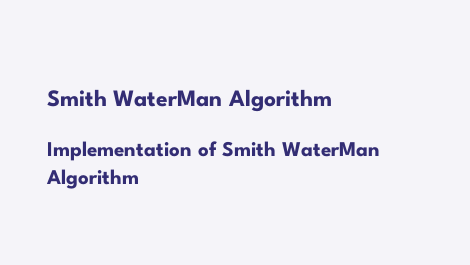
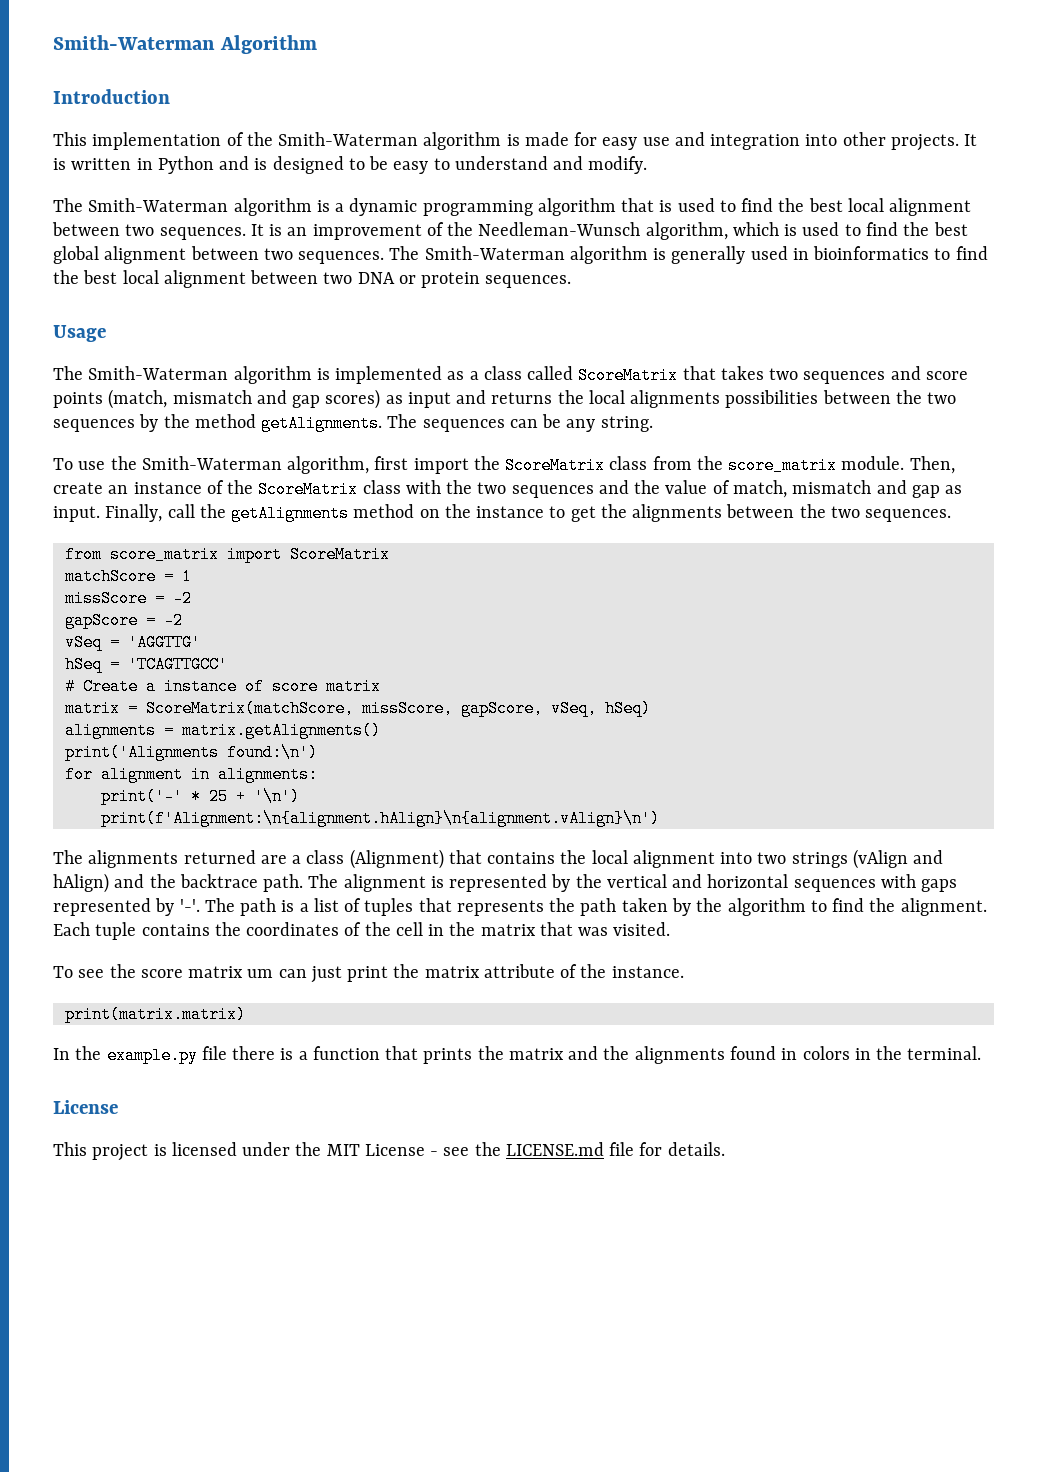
[47,89,223,107] Smith WaterMan -> [53,35,215,50] Smith-Waterman
[47,141,380,161] [46,169,139,189] Implementation of Smith WaterMan Algorithm -> [53,89,170,104] [53,132,978,151] [53,156,648,174] [53,198,972,216] [52,222,968,240] [53,246,988,264] [53,270,572,288] [53,325,106,342] [53,366,968,384] [53,389,957,409] [53,414,653,432] [53,456,955,474] [53,480,963,498] [53,504,952,522] [64,546,390,563] [64,568,192,585] [64,590,192,607] [64,612,183,629] [64,634,201,651] [64,656,228,673] [64,678,381,695] [64,700,651,717] [64,722,381,739] [64,744,318,761] [64,766,318,783] [100,788,300,805] [100,810,660,827] [53,849,944,869] [53,873,958,893] [53,898,987,916] [53,922,671,940] [53,964,684,983] [64,1006,246,1023] [53,1046,982,1064] [53,1100,118,1114] [53,1142,725,1161] Introduction // This implementation of the Smith-Waterman algorithm is made for easy use and integration into other projects. It is written in Python and is designed to be easy to understand and modify. // The Smith-Waterman algorithm is a dynamic programming algorithm that is used to find the best local alignment between two sequences. It is an improvement of the Needleman-Wunsch algorithm, which is used to find the best global alignment between two sequences. The Smith-Waterman algorithm is generally used in bioinformatics to find the best local alignment between two DNA or protein sequences. // Usage // The Smith-Waterman algorithm is implemented as a class called ScoreMatrix that takes two sequences and score points (match, mismatch and gap scores) as input and returns the local alignments possibilities between the two sequences by the method getAlignments. The sequences can be any string. // To use the Smith-Waterman algorithm, first import the ScoreMatrix class from the score_matrix module. Then, create an instance of the ScoreMatrix class with the two sequences and the value of match, mismatch and gap as input. Finally, call the getAlignments method on the instance to get the alignments between the two sequences. // from score_matrix import ScoreMatrix // matchScore = 1 // missScore = -2 // gapScore = -2 // vSeq = 'AGGTTG' // hSeq = 'TCAGTTGCC' // # Create a instance of score matrix // matrix = ScoreMatrix(matchScore, missScore, gapScore, vSeq, hSeq) // alignments = matrix.getAlignments() // print('Alignments found:\n') // for alignment in alignments: // print('-' * 25 + '\n') // print(f'Alignment:\n{alignment.hAlign}\n{alignment.vAlign}\n') // The alignments returned are a class (Alignment) that contains the local alignment into two strings (vAlign and hAlign) and the backtrace path. The alignment is represented by the vertical and horizontal sequences with gaps represented by '-'. The path is a list of tuples that represents the path taken by the algorithm to find the alignment. Each tuple contains the coordinates of the cell in the matrix that was visited. // To see the score matrix um can just print the matrix attribute of the instance. // print(matrix.matrix) // In the example.py file there is a function that prints the matrix and the alignments found in colors in the terminal. // License // This project is licensed under the MIT License - see the LICENSE.md file for details.

